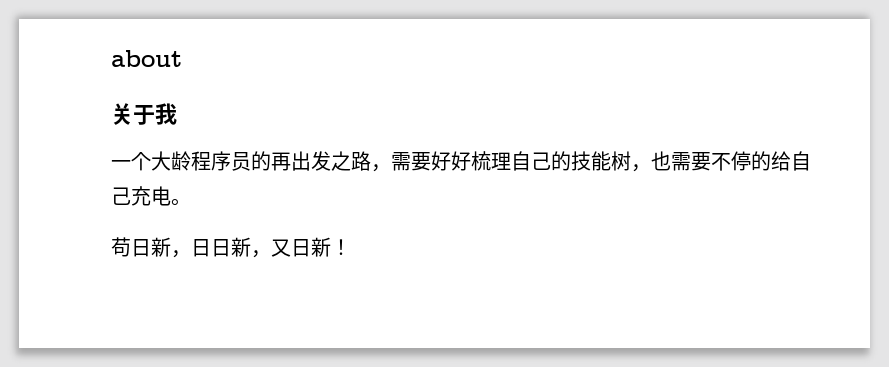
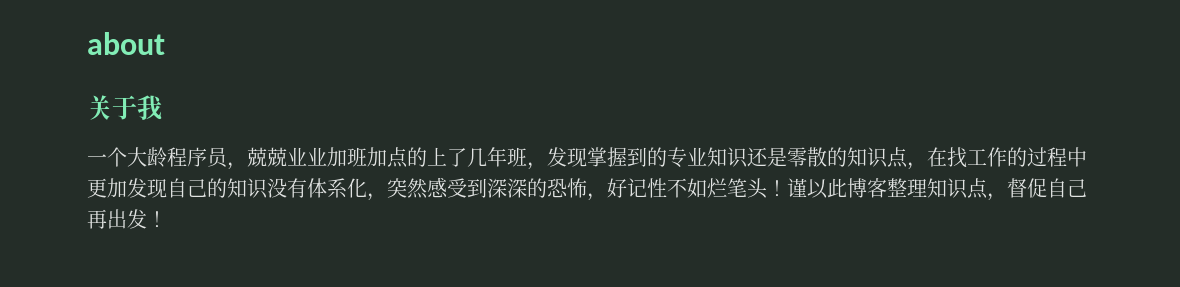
[251,151,811,172] [111,186,191,206] [111,237,331,258] 的再出发之路，需要好好梳理自己的技能树，也需要不停的给自己充电。 // 苟日新，日日新，又日新 -> [227,147,1087,170] [87,177,1087,201] [87,209,147,229] ，兢兢业业加班加点的上了几年班，发现掌握到的专业知识还是零散的知识点，在找工作的过程中更加发现自己的知识没有体系化，突然感受到深深的恐怖，好记性不如烂笔头！谨以此博客整理知识点，督促自己再出发

